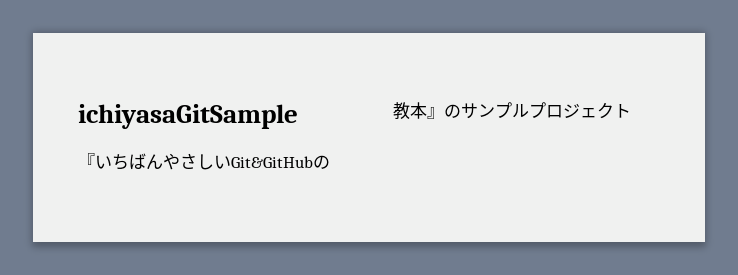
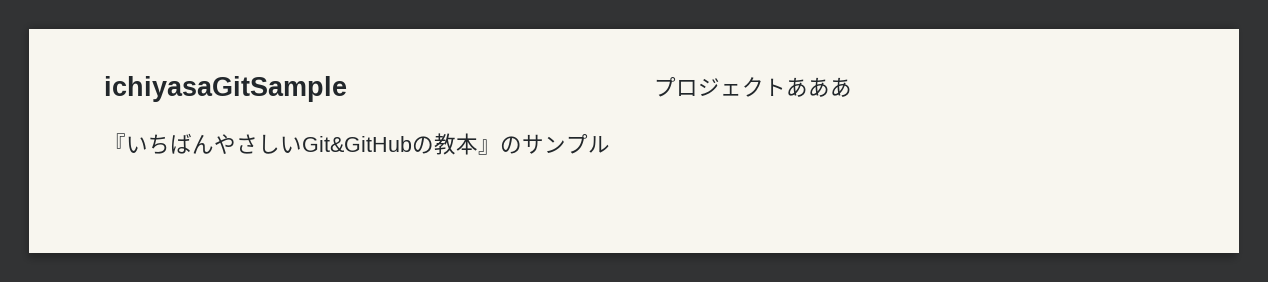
(631, 111) none -> [786,77,852,97] あああ

